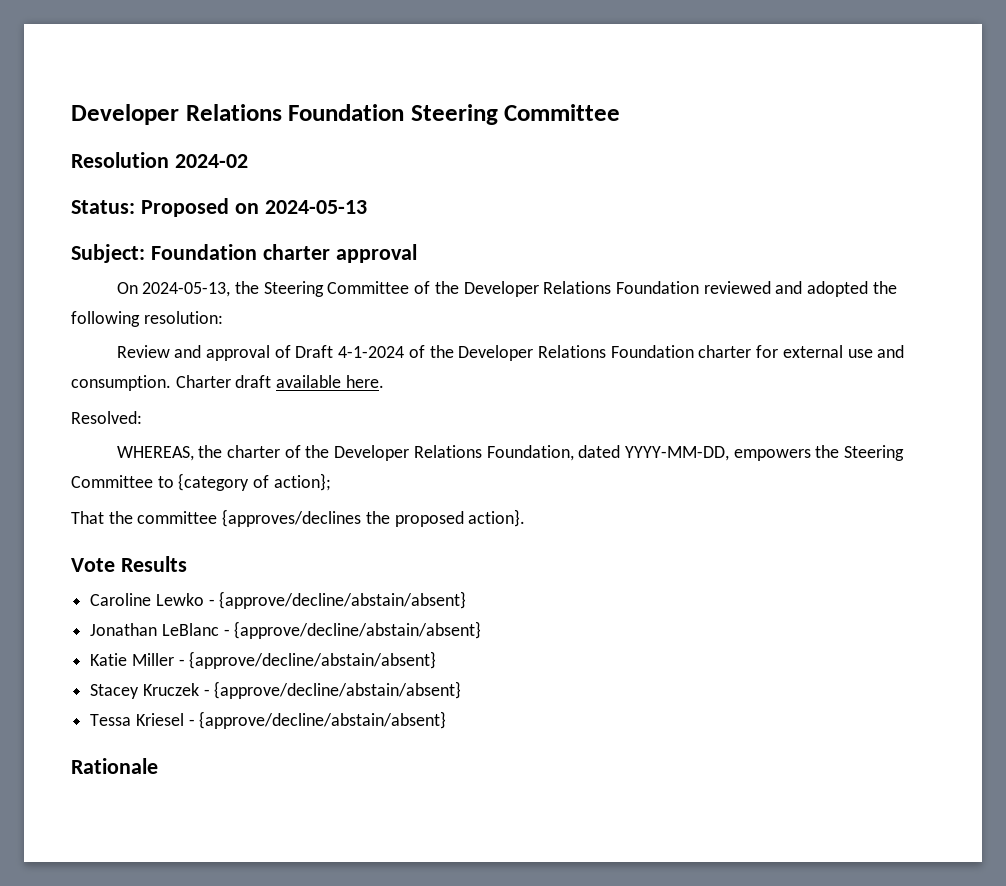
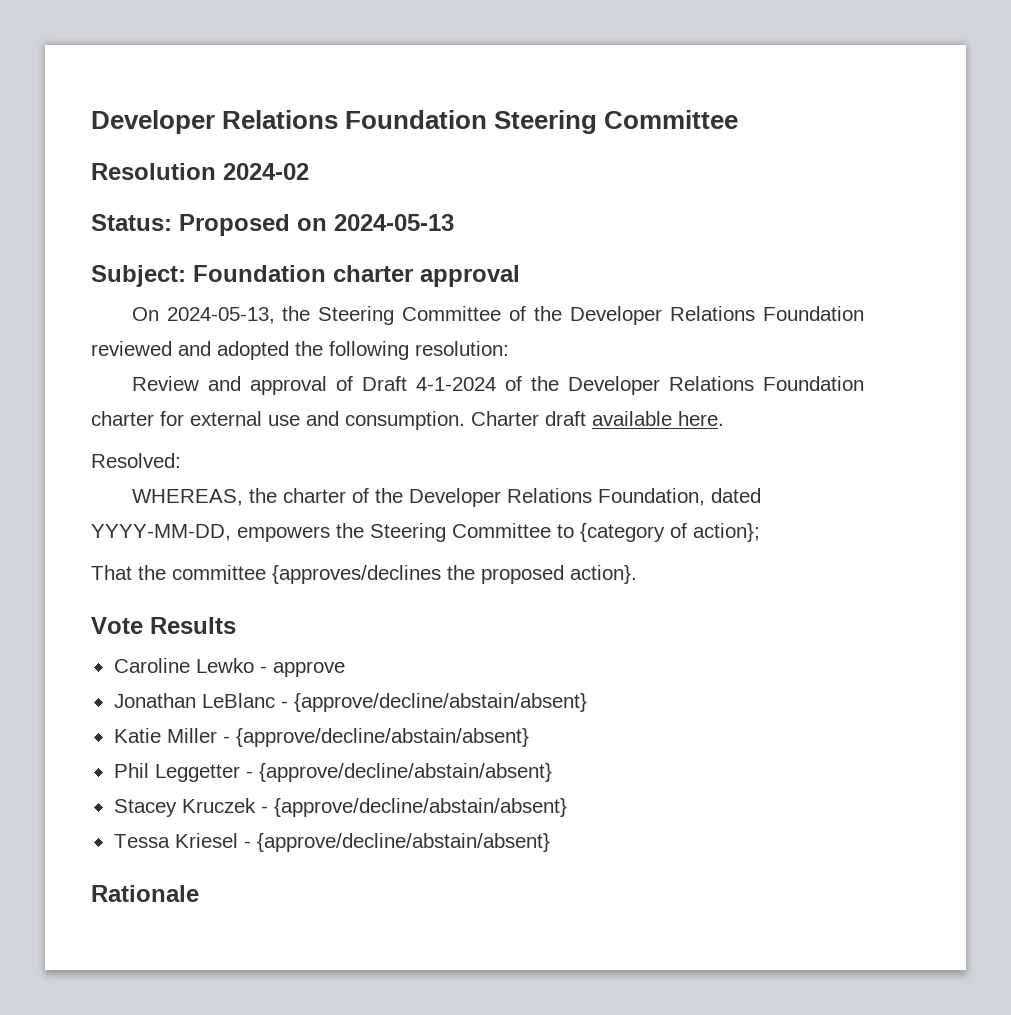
[219,591,467,609] {approve/decline/abstain/absent} -> [272,661,345,677] approve
(437, 660) none -> [113,763,552,782] // Phil Leggetter - {approve/decline/abstain/absent}

